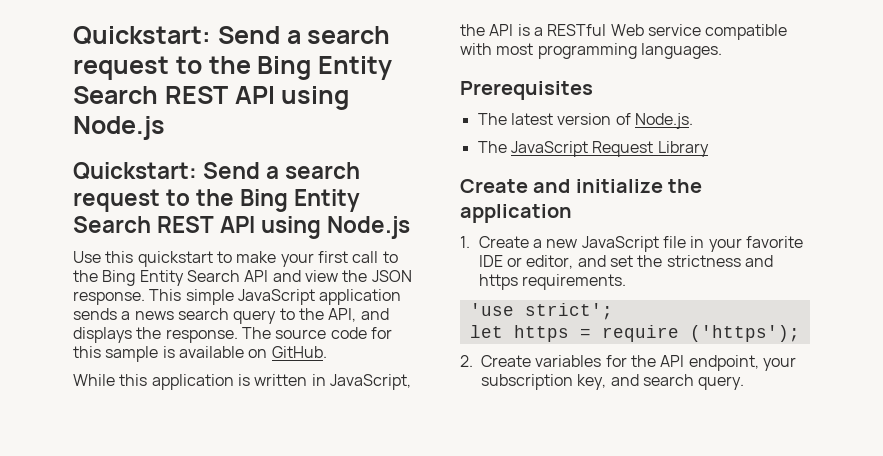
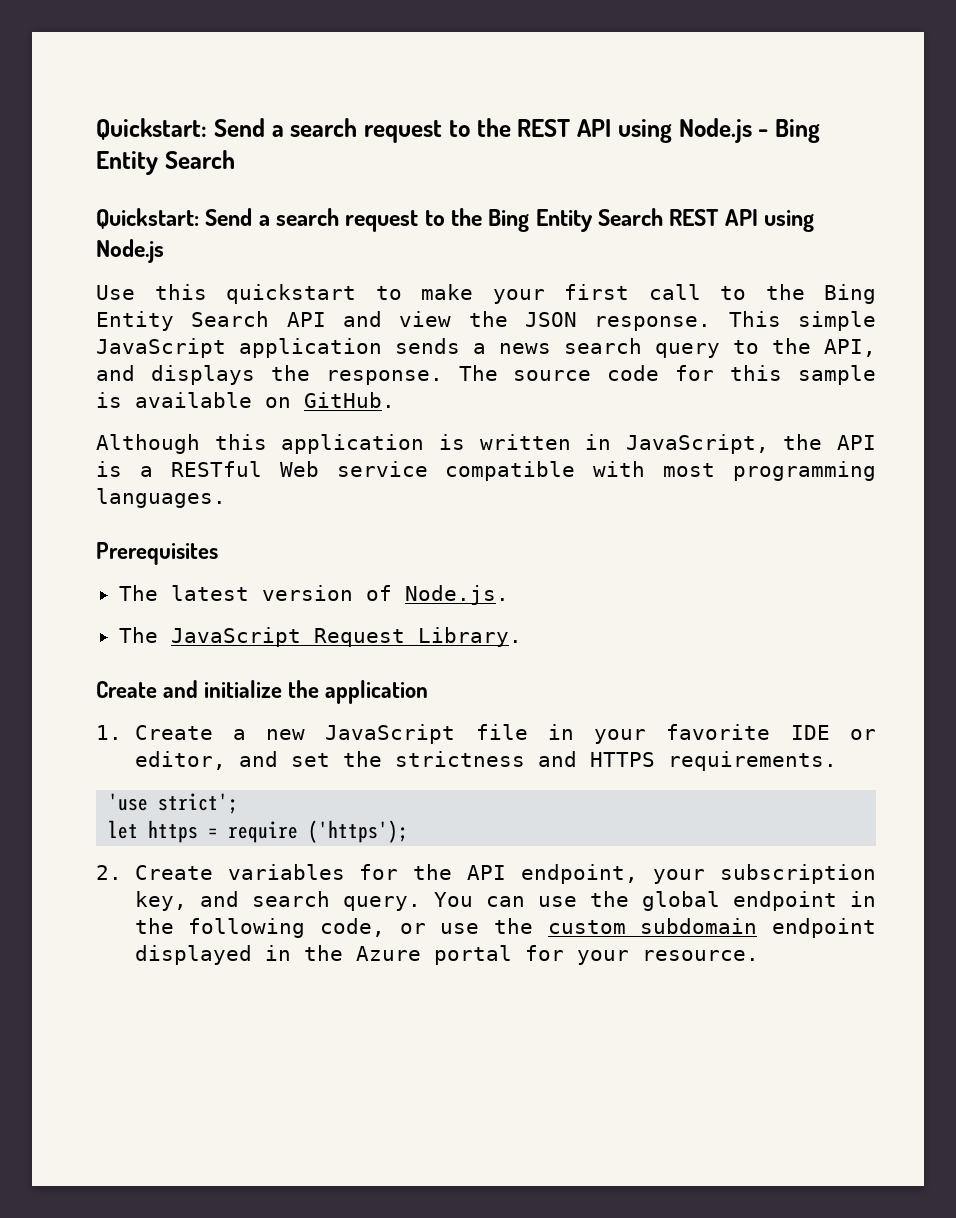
[73,26,391,45] [73,56,392,80] [73,86,350,110] [73,116,165,140] Quickstart: Send a search request to the Bing Entity Search REST API using Node.js -> [96,118,820,143] [96,150,235,175] Quickstart: Send a search request to the REST API using Node.js - Bing Entity Search
[73,374,115,386] While -> [96,434,200,454] Although
[657,141,709,157] Library -> [417,627,522,647] Library.
[478,274,518,290] https -> [589,752,655,767] HTTPS
(745, 383) none -> [433,891,876,911] [134,918,877,938] [134,945,759,965] You can use the global endpoint in the following code, or use the custom subdomain endpoint displayed in the Azure portal for your resource.

